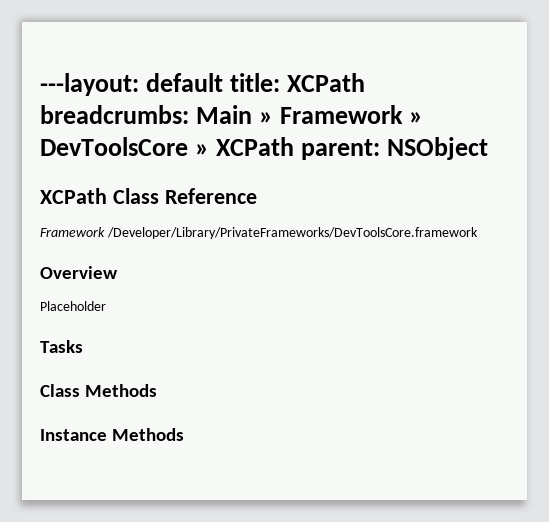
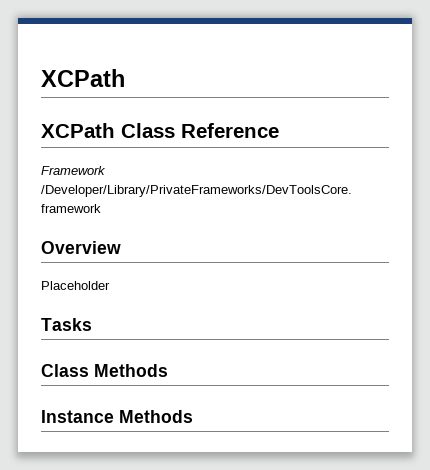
[40,73,365,96] [40,105,423,124] [40,137,488,160] ---layout: default title: XCPath breadcrumbs: Main » Framework » DevToolsCore » XCPath parent: NSObject -> [41,69,125,87] XCPath

